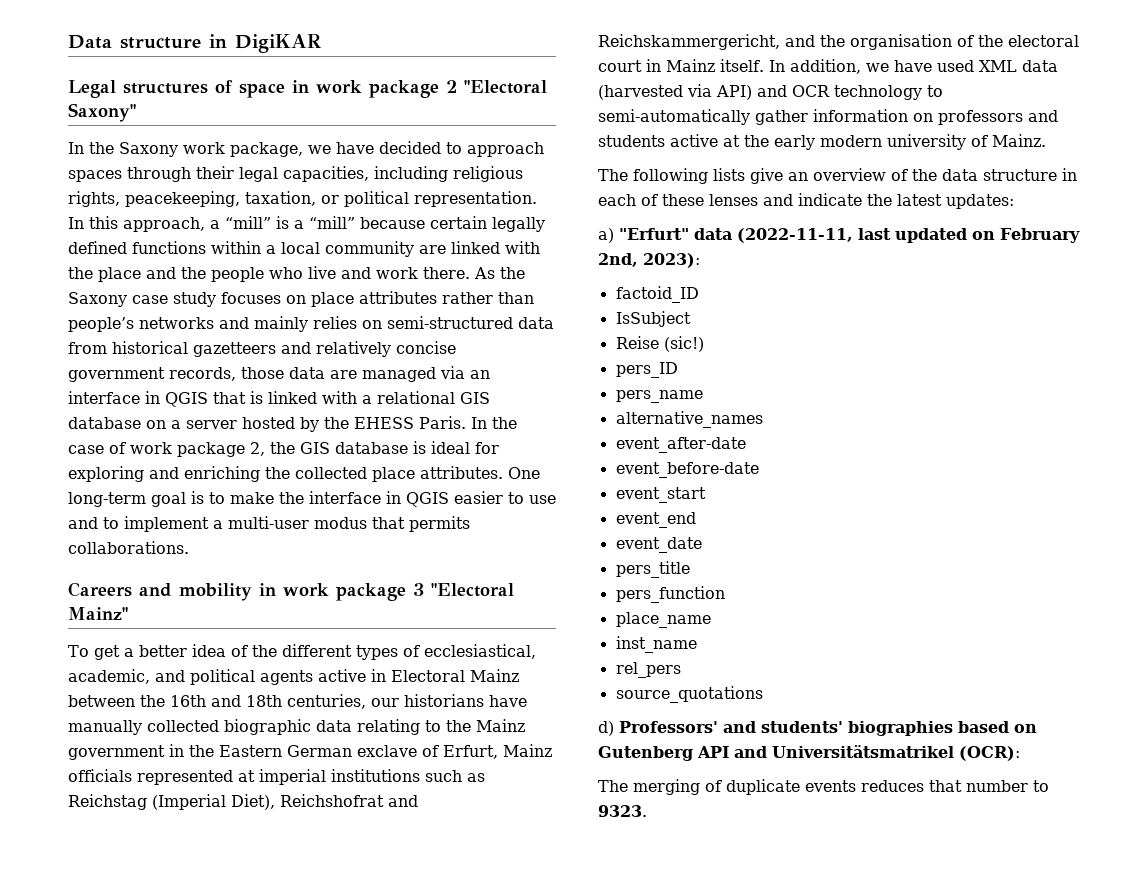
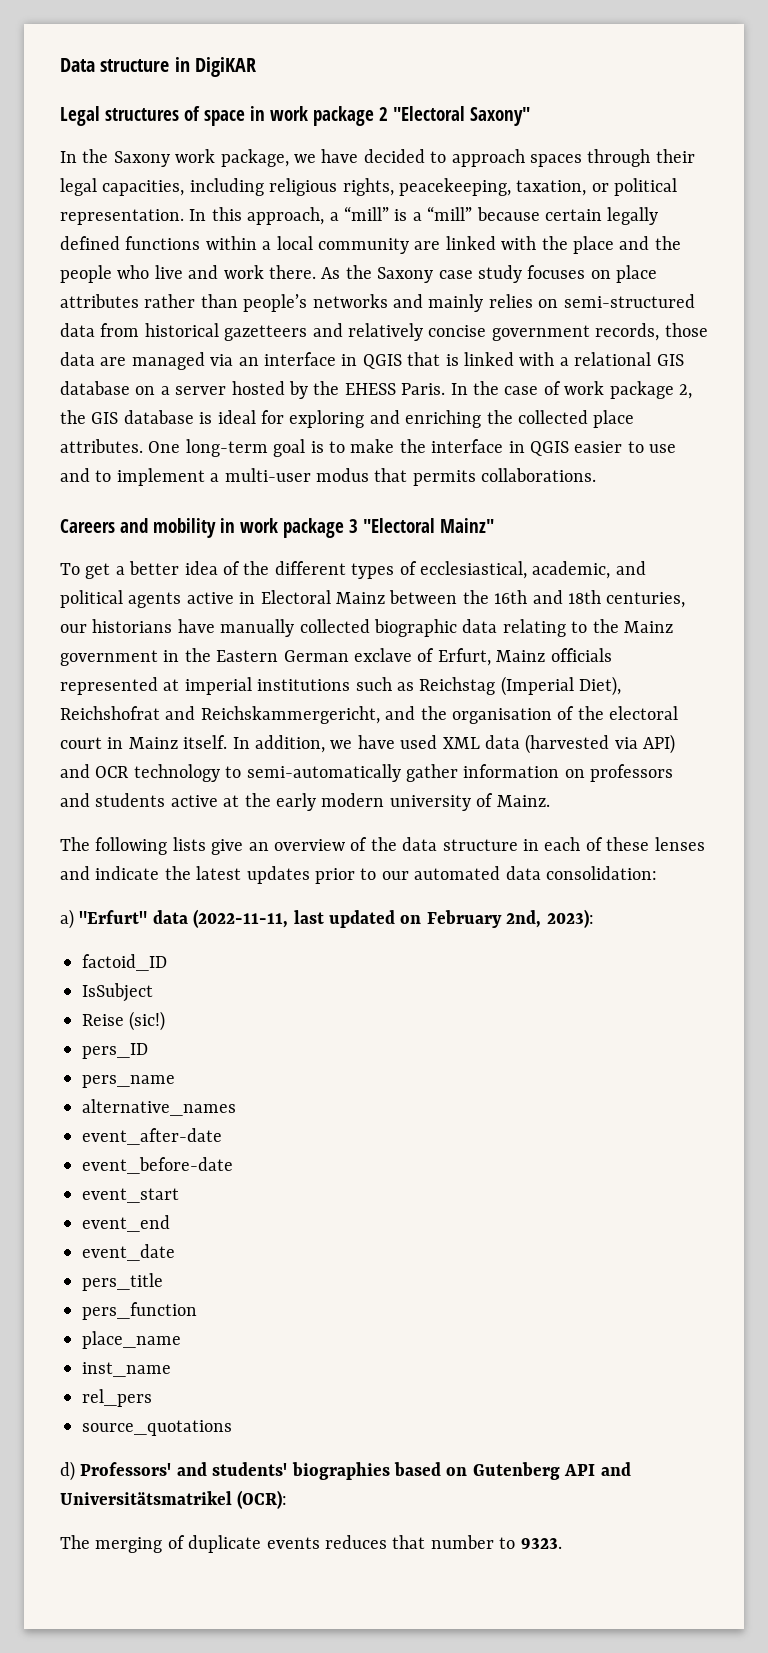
[946,194,1014,209] updates: -> [246,866,657,884] updates prior to our automated data consolidation:

